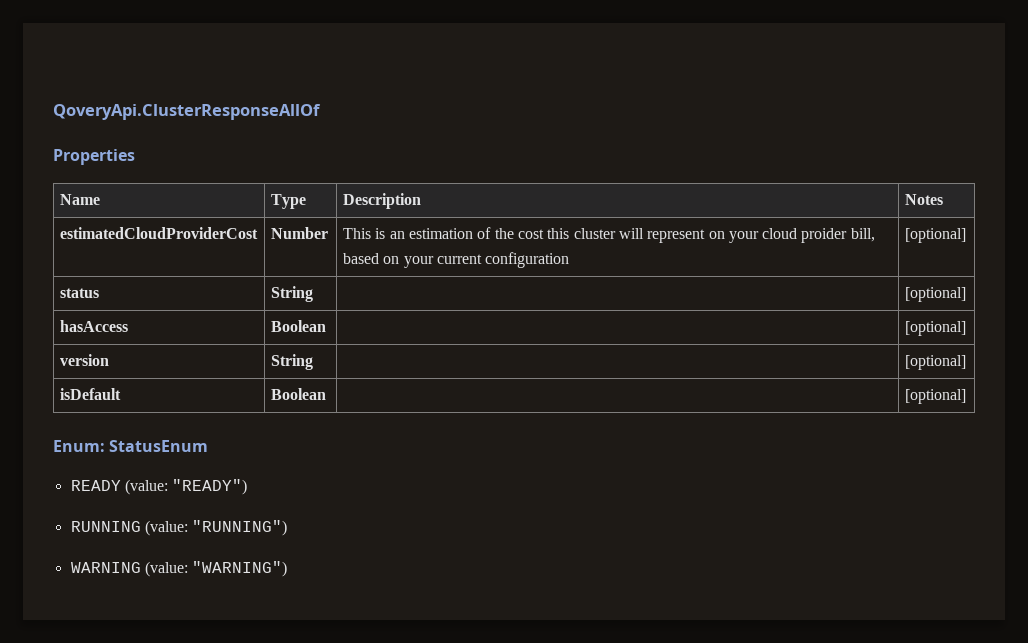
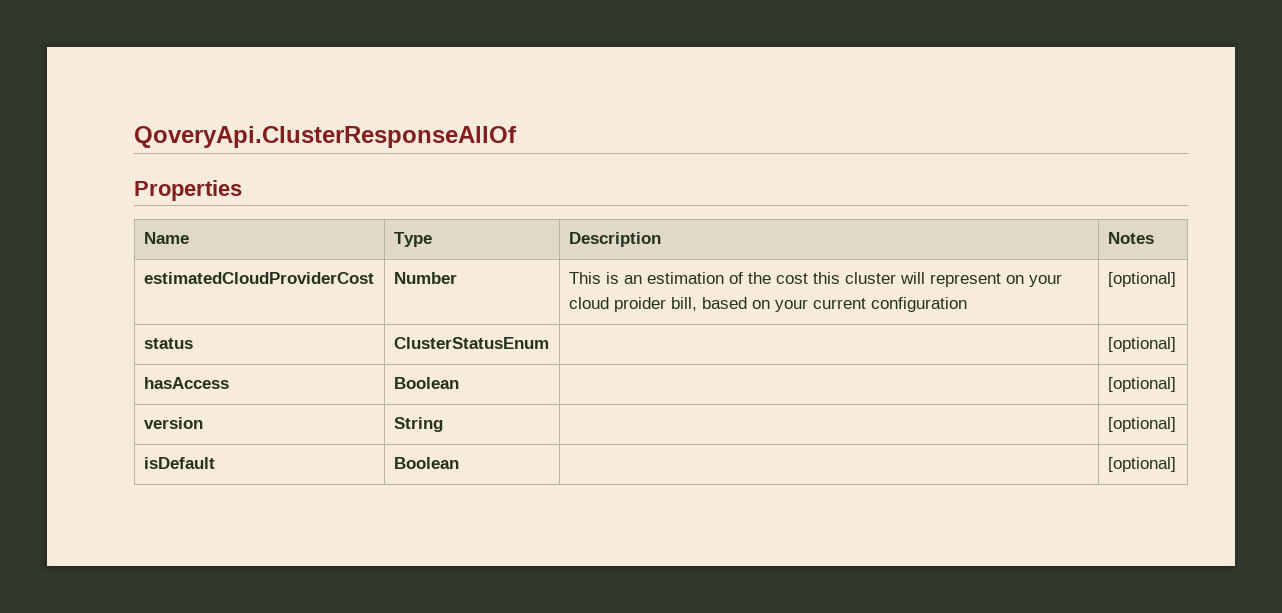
[270,286,313,302] String -> [393,337,549,349] ClusterStatusEnum
[53,440,209,452] [70,479,248,495] [70,520,288,536] [70,561,288,577] // Enum: StatusEnum // READY (value: "READY") // RUNNING (value: "RUNNING") // WARNING (value: "WARNING") -> (1176, 464) none

